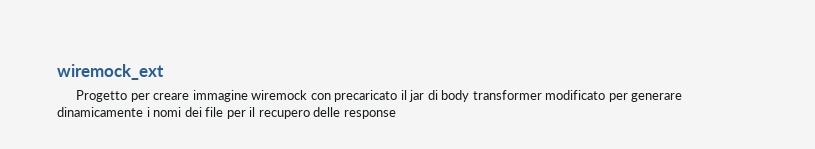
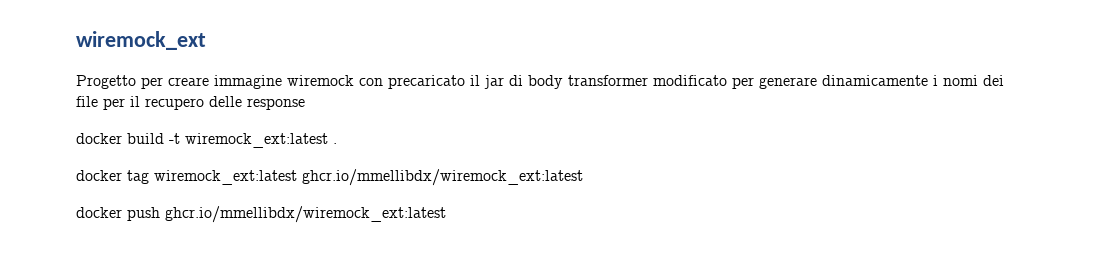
(396, 114) none -> [76,133,337,148] [76,169,583,186] [76,206,446,223] // docker build -t wiremock_ext:latest . // docker tag wiremock_ext:latest ghcr.io/mmellibdx/wiremock_ext:latest // docker push ghcr.io/mmellibdx/wiremock_ext:latest

